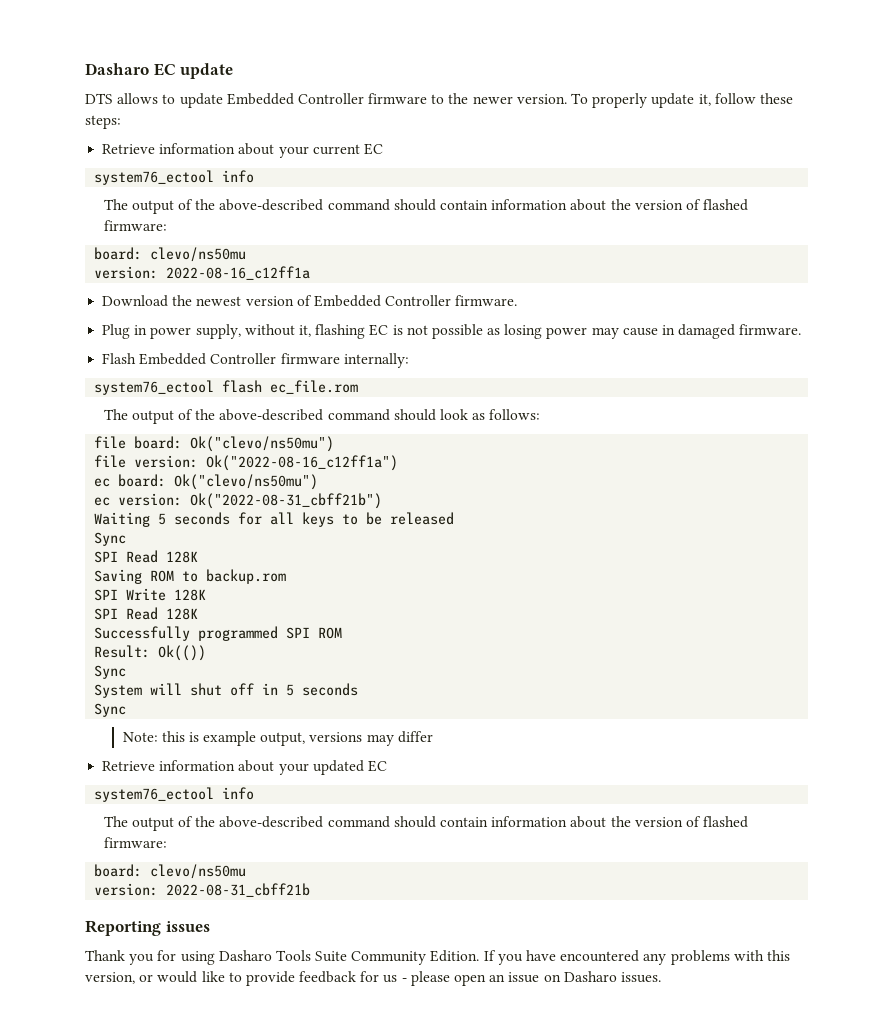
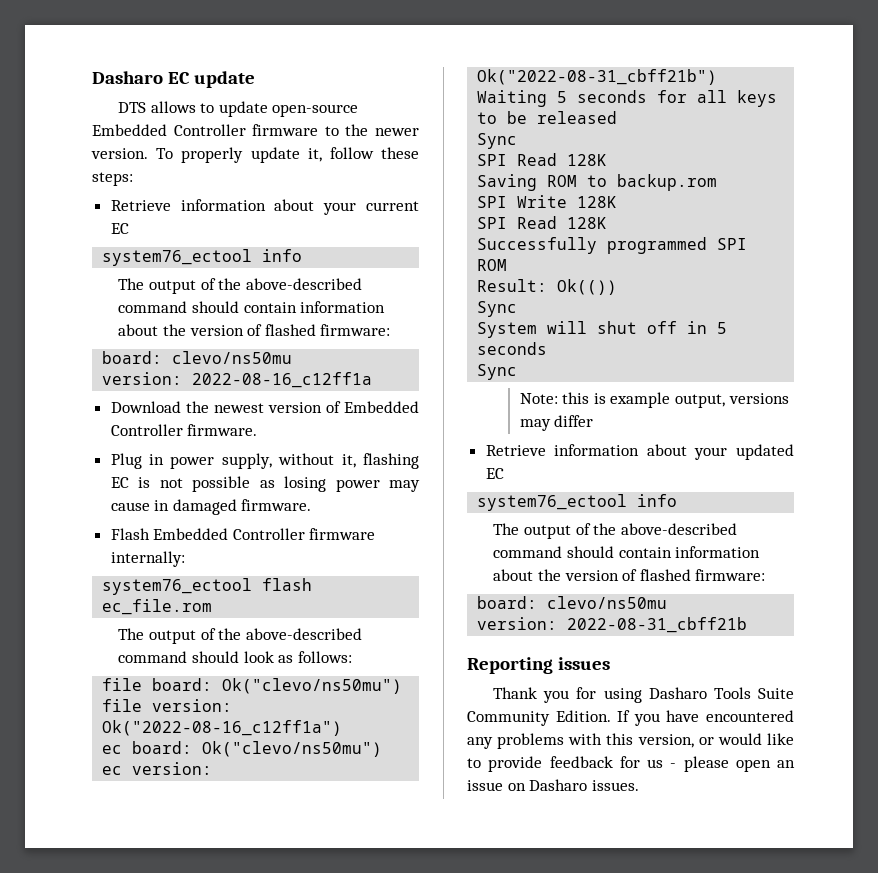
(223, 100) none -> [272,104,359,117] open-source

